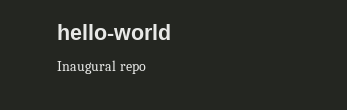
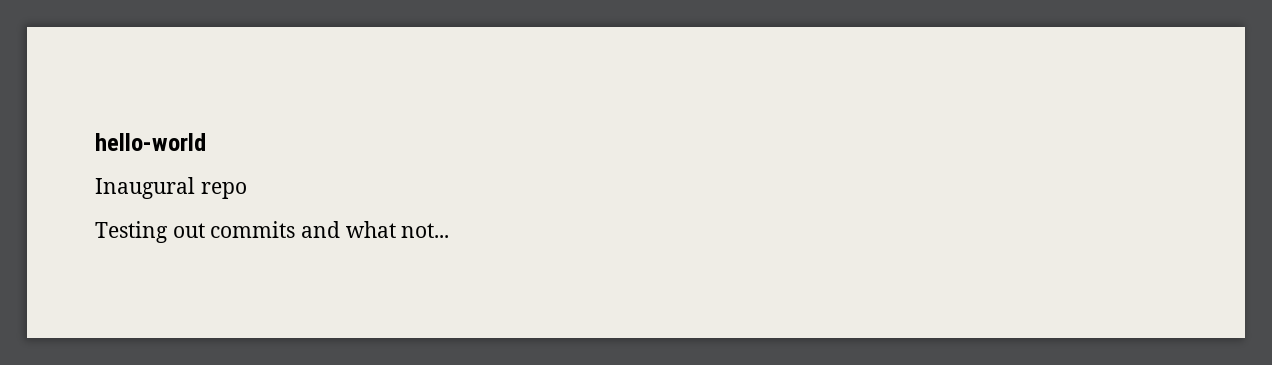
(146, 68) none -> [95,221,450,243] // Testing out commits and what not...

